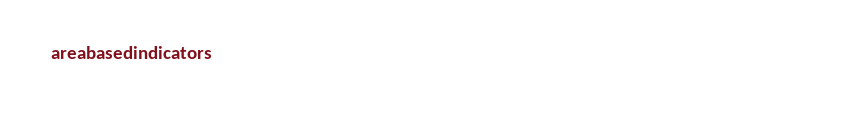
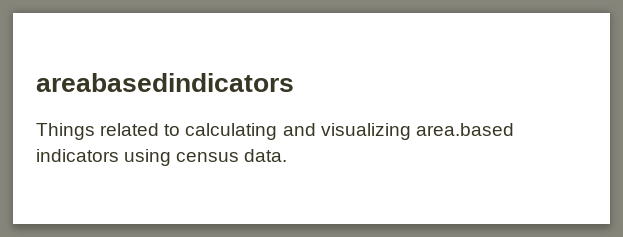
(212, 52) none -> [36,123,514,140] [36,149,288,166] // Things related to calculating and visualizing area.based indicators using census data.

